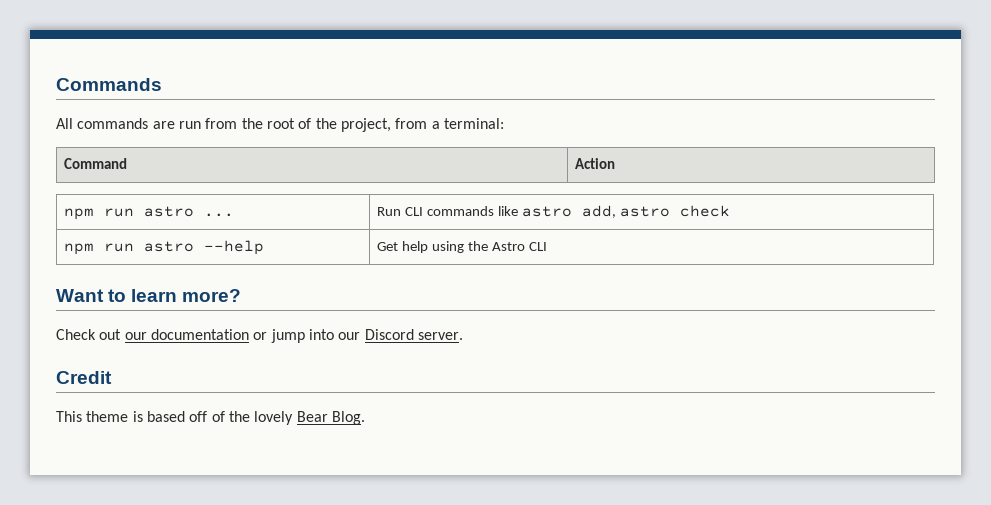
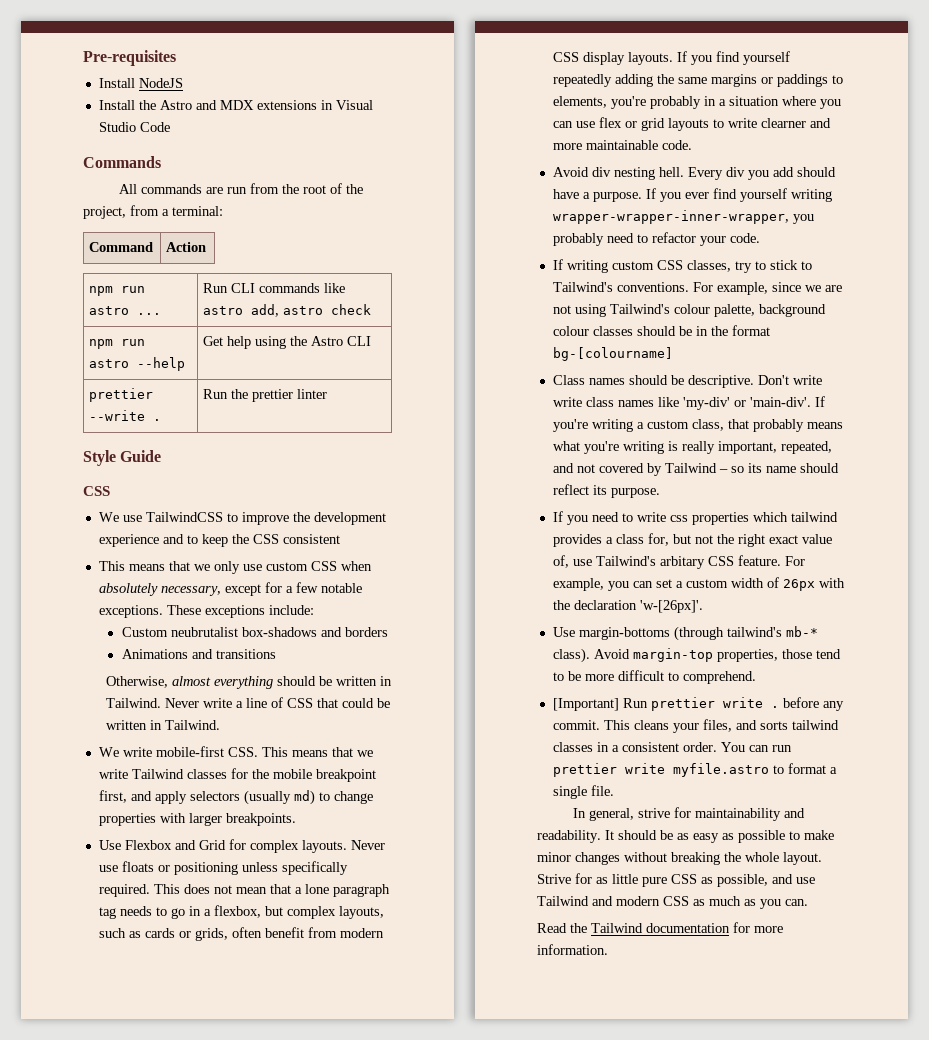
(56, 84) none -> [83,50,176,66] [98,78,183,88] [98,100,373,110] [98,122,170,132] Pre-requisites // Install NodeJS // Install the Astro and MDX extensions in Visual Studio Code //
[56,289,242,302] [56,329,463,343] [56,371,112,384] [56,411,365,425] // Want to learn more? // Check out our documentation or jump into our Discord server. // Credit // This theme is based off of the lovely Bear Blog. -> [89,388,154,402] [89,410,162,421] [203,389,328,402] [83,450,162,466] [83,486,110,496] [98,512,386,525] [98,534,340,547] [98,561,372,574] [98,582,362,596] [98,605,314,618] [121,627,388,637] [121,649,276,659] [105,676,392,689] [105,697,390,708] [105,720,220,730] [98,746,373,757] [98,768,376,782] [98,790,373,805] [98,813,296,826] [98,839,385,853] [98,861,348,875] [98,884,390,897] [98,905,384,919] [98,927,384,941] [552,51,790,65] [552,74,843,87] [552,96,841,109] [552,117,831,131] [552,140,692,150] [552,167,836,180] [552,188,832,202] [552,210,814,224] [552,232,760,246] [552,259,812,273] [552,282,842,295] [552,304,826,317] [552,325,770,336] [552,347,673,361] [552,375,822,388] [552,396,825,410] [552,419,843,432] [552,441,832,454] [552,463,839,476] [552,484,660,498] [552,511,838,525] [552,533,832,547] [552,555,805,569] [552,577,845,591] [552,600,703,613] [552,626,818,641] [552,648,841,663] [552,670,756,684] [552,697,844,711] [552,719,839,733] [552,742,792,752] [552,763,837,777] [552,785,614,799] [572,807,805,821] [537,830,834,843] [537,852,822,865] [537,873,815,887] [537,896,808,909] [537,922,783,933] [537,944,608,955] // prettier --write . | Run the prettier linter // Style Guide // CSS // We use TailwindCSS to improve the development experience and to keep the CSS consistent // This means that we only use custom CSS when absolutely necessary, except for a few notable exceptions. These exceptions include: // Custom neubrutalist box-shadows and borders // Animations and transitions // Otherwise, almost everything should be written in Tailwind. Never write a line of CSS that could be written in Tailwind. // We write mobile-first CSS. This means that we write Tailwind classes for the mobile breakpoint first, and apply selectors (usually md) to change properties with larger breakpoints. // Use Flexbox and Grid for complex layouts. Never use floats or positioning unless specifically required. This does not mean that a lone paragraph tag needs to go in a flexbox, but complex layouts, such as cards or grids, often benefit from modern CSS display layouts. If you find yourself repeatedly adding the same margins or paddings to elements, you're probably in a situation where you can use flex or grid layouts to write clearner and more maintainable code. // Avoid div nesting hell. Every div you add should have a purpose. If you ever find yourself writing wrapper-wrapper-inner-wrapper, you probably need to refactor your code. // If writing custom CSS classes, try to stick to Tailwind's conventions. For example, since we are not using Tailwind's colour palette, background colour classes should be in the format bg-[colourname] // Class names should be descriptive. Don't write write class names like 'my-div' or 'main-div'. If you're writing a custom class, that probably means what you're writing is really important, repeated, and not covered by Tailwind – so its name should reflect its purpose. // If you need to write css properties which tailwind provides a class for, but not the right exact value of, use Tailwind's arbitary CSS feature. For example, you can set a custom width of 26px with the declaration 'w-[26px]'. // Use margin-bottoms (through tailwind's mb-* class). Avoid margin-top properties, those tend to be more difficult to comprehend. // [Important] Run prettier write . before any commit. This cleans your files, and sorts tailwind classes in a consistent order. You can run prettier write myfile.astro to format a single file. // In general, strive for maintainability and readability. It should be as easy as possible to make minor changes without breaking the whole layout. Strive for as little pure CSS as possible, and use Tailwind and modern CSS as much as you can. // Read the Tailwind documentation for more information.

